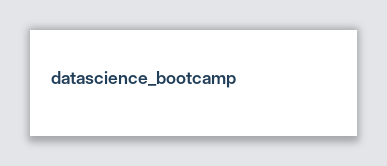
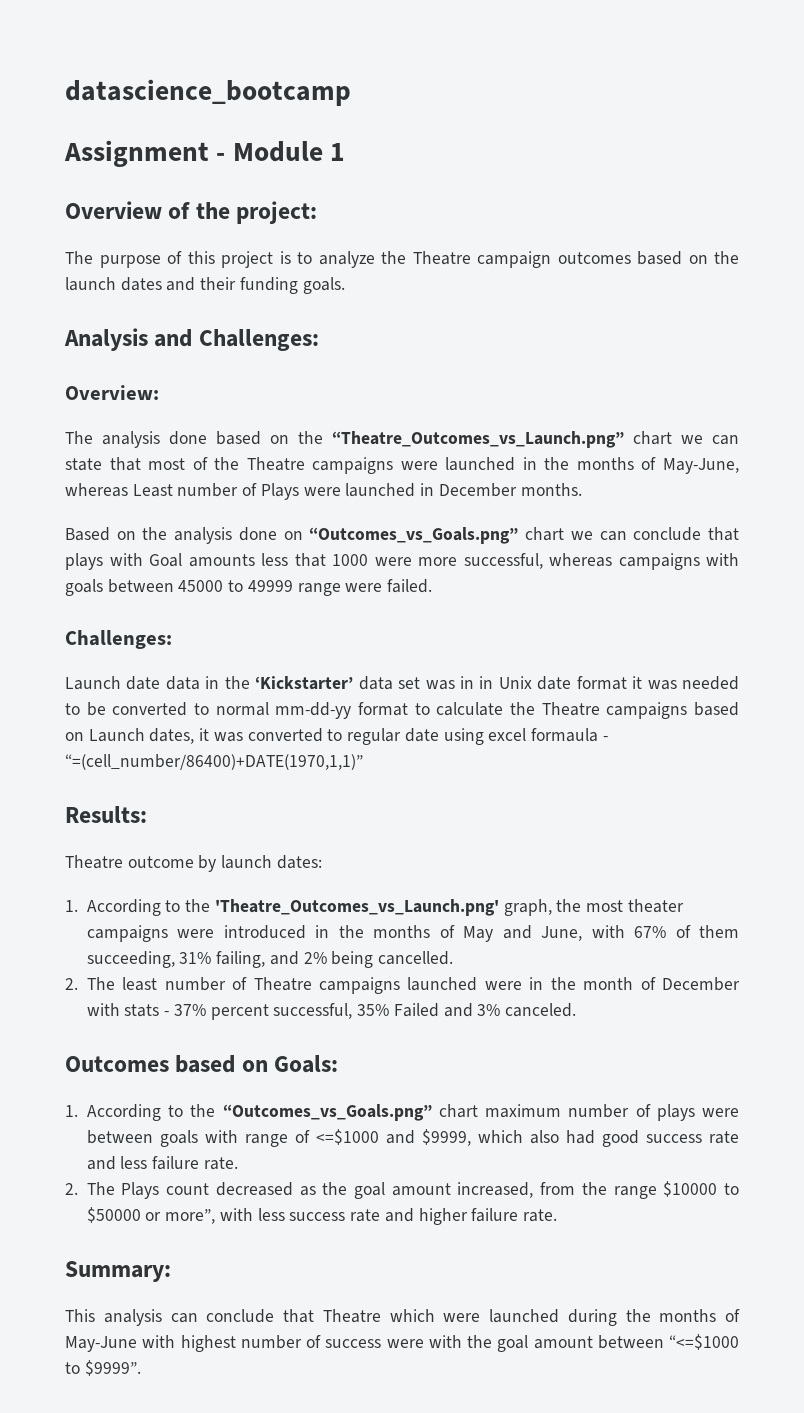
(236, 79) none -> [64,140,346,167] [65,201,318,224] [65,251,739,268] [65,277,345,294] [64,328,319,351] [65,385,159,400] [65,431,739,448] [65,457,740,474] [65,483,582,500] [65,527,739,544] [65,553,739,570] [65,579,433,596] [65,630,172,649] [65,676,739,690] [65,702,739,719] [65,728,608,745] [65,754,363,770] [65,806,147,823] [65,855,322,872] [65,899,684,916] [86,925,740,942] [86,951,454,968] [65,977,740,994] [86,1003,577,1020] [65,1055,339,1073] [65,1104,739,1121] [86,1129,739,1147] [86,1156,238,1170] [65,1181,739,1199] [86,1207,558,1225] [65,1261,171,1282] [65,1309,740,1326] [65,1334,739,1352] [65,1360,141,1376] // Assignment - Module 1 // Overview of the project: // The purpose of this project is to analyze the Theatre campaign outcomes based on the launch dates and their funding goals. // Analysis and Challenges: // Overview: // The analysis done based on the “Theatre_Outcomes_vs_Launch.png” chart we can state that most of the Theatre campaigns were launched in the months of May-June, whereas Least number of Plays were launched in December months. // Based on the analysis done on “Outcomes_vs_Goals.png” chart we can conclude that plays with Goal amounts less that 1000 were more successful, whereas campaigns with goals between 45000 to 49999 range were failed. // Challenges: // Launch date data in the ‘Kickstarter’ data set was in in Unix date format it was needed to be converted to normal mm-dd-yy format to calculate the Theatre campaigns based on Launch dates, it was converted to regular date using excel formaula - “=(cell_number/86400)+DATE(1970,1,1)” // Results: // Theatre outcome by launch dates: // 1. According to the 'Theatre_Outcomes_vs_Launch.png' graph, the most theater campaigns were introduced in the months of May and June, with 67% of them succeeding, 31% failing, and 2% being cancelled. // 2. The least number of Theatre campaigns launched were in the month of December with stats - 37% percent successful, 35% Failed and 3% canceled. // Outcomes based on Goals: // 1. According to the “Outcomes_vs_Goals.png” chart maximum number of plays were between goals with range of <=$1000 and $9999, which also had good success rate and less failure rate. // 2. The Plays count decreased as the goal amount increased, from the range $10000 to $50000 or more”, with less success rate and higher failure rate. // Summary: // This analysis can conclude that Theatre which were launched during the months of May-June with highest number of success were with the goal amount between “<=$1000 to $9999”.

